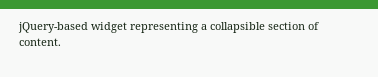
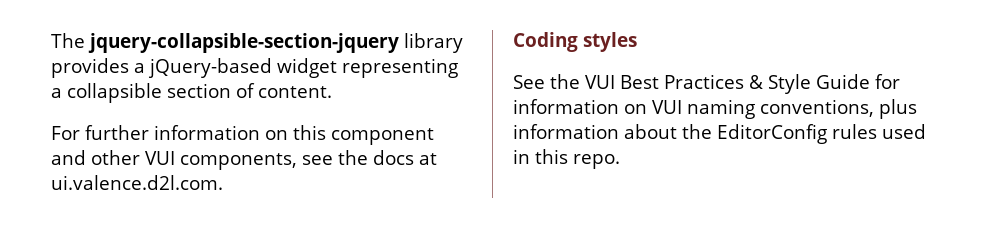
(18, 27) none -> [51,33,463,53] [51,58,145,78] The jquery-collapsible-section-jquery library provides a
(61, 42) none -> [51,125,434,145] [51,150,437,170] [51,175,223,190] [513,32,637,52] [513,74,900,94] [513,99,917,119] [513,124,926,144] [513,149,620,169] // For further information on this component and other VUI components, see the docs at ui.valence.d2l.com. // Coding styles // See the VUI Best Practices & Style Guide for information on VUI naming conventions, plus information about the EditorConfig rules used in this repo.

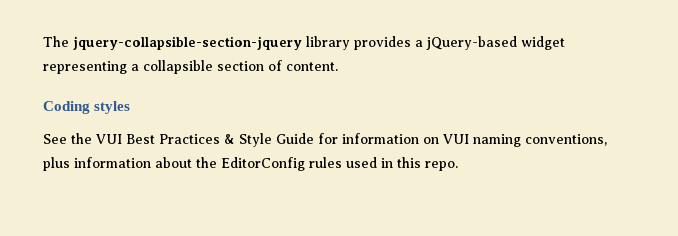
[51,125,434,145] [51,150,437,170] [51,175,223,190] // For further information on this component and other VUI components, see the docs at ui.valence.d2l.com. -> (338, 66) none

